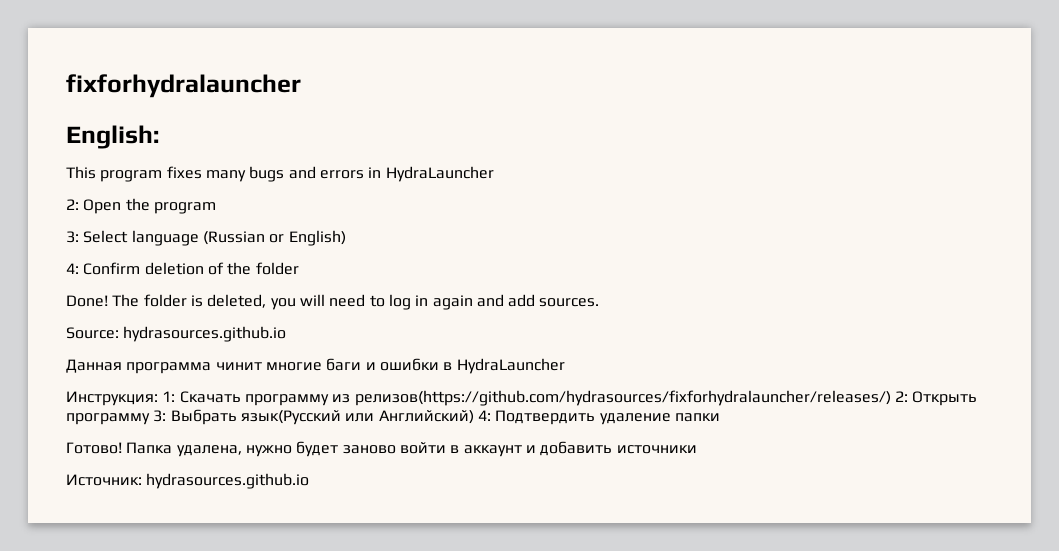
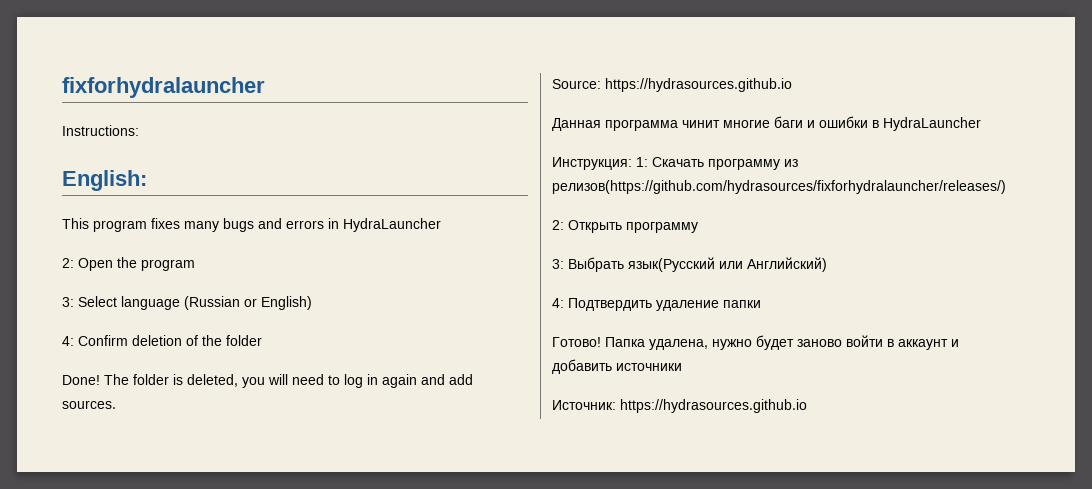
(301, 86) none -> [62,125,139,136] // Instructions:
[123,326,287,342] hydrasources.github.io -> [605,78,792,92] https://hydrasources.github.io
(891, 398) none -> (1006, 187) //
(150, 419) none -> (698, 227) //
(474, 417) none -> (827, 264) //
[146,473,310,489] hydrasources.github.io -> [620,399,807,413] https://hydrasources.github.io

